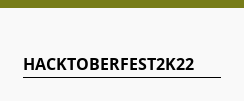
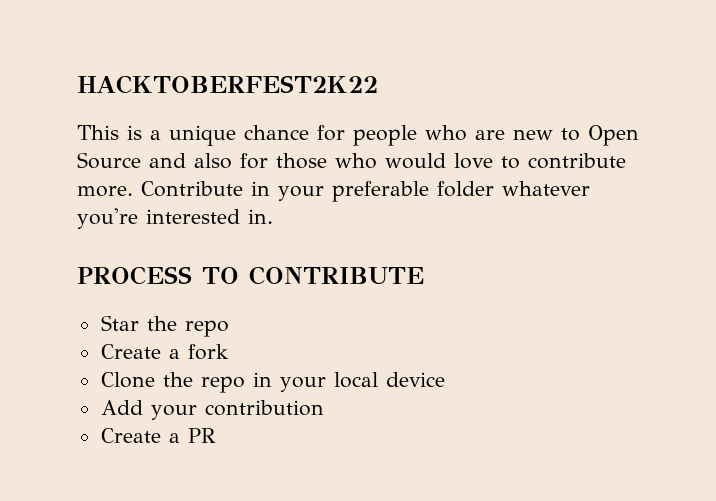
(194, 64) none -> [77,125,639,146] [77,152,626,169] [77,181,590,202] [77,208,273,229] [77,266,424,285] [100,315,229,337] [100,344,229,360] [100,372,445,393] [100,400,324,420] [100,428,216,443] // This is a unique chance for people who are new to Open Source and also for those who would love to contribute more. Contribute in your preferable folder whatever you're interested in. // PROCESS TO CONTRIBUTE // Star the repo // Create a fork // Clone the repo in your local device // Add your contribution // Create a PR

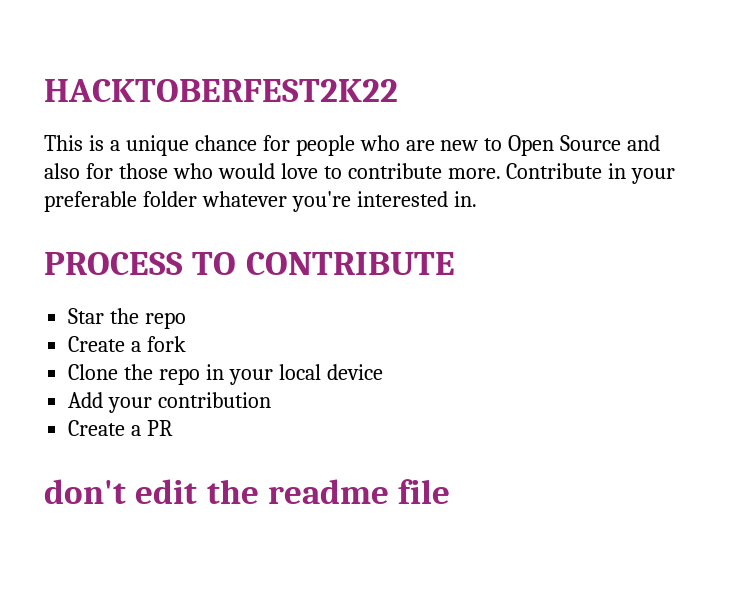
(216, 435) none -> [44,479,451,504] // don't edit the readme file

